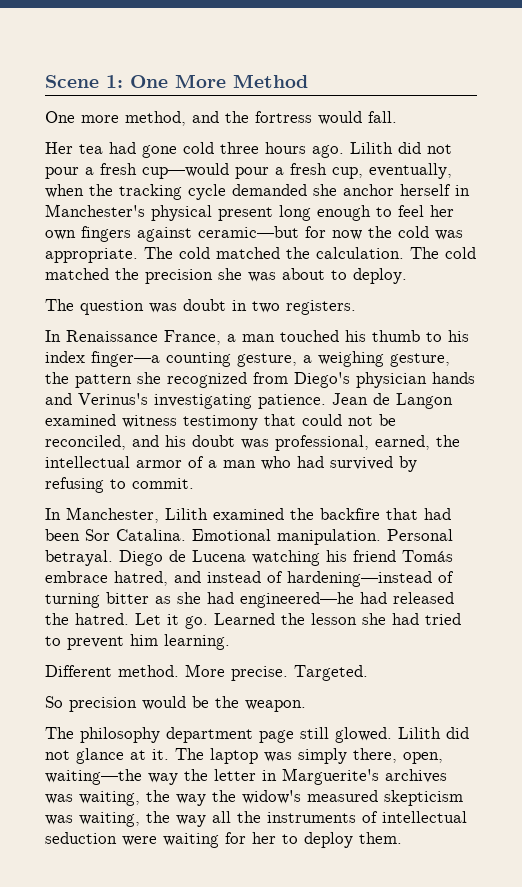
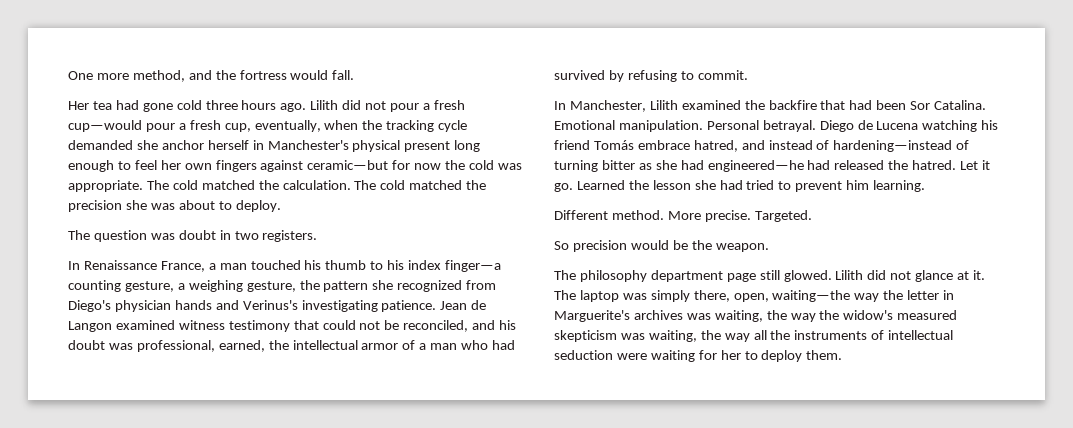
[45,74,308,88] Scene 1: One More Method // -> (68, 75) none

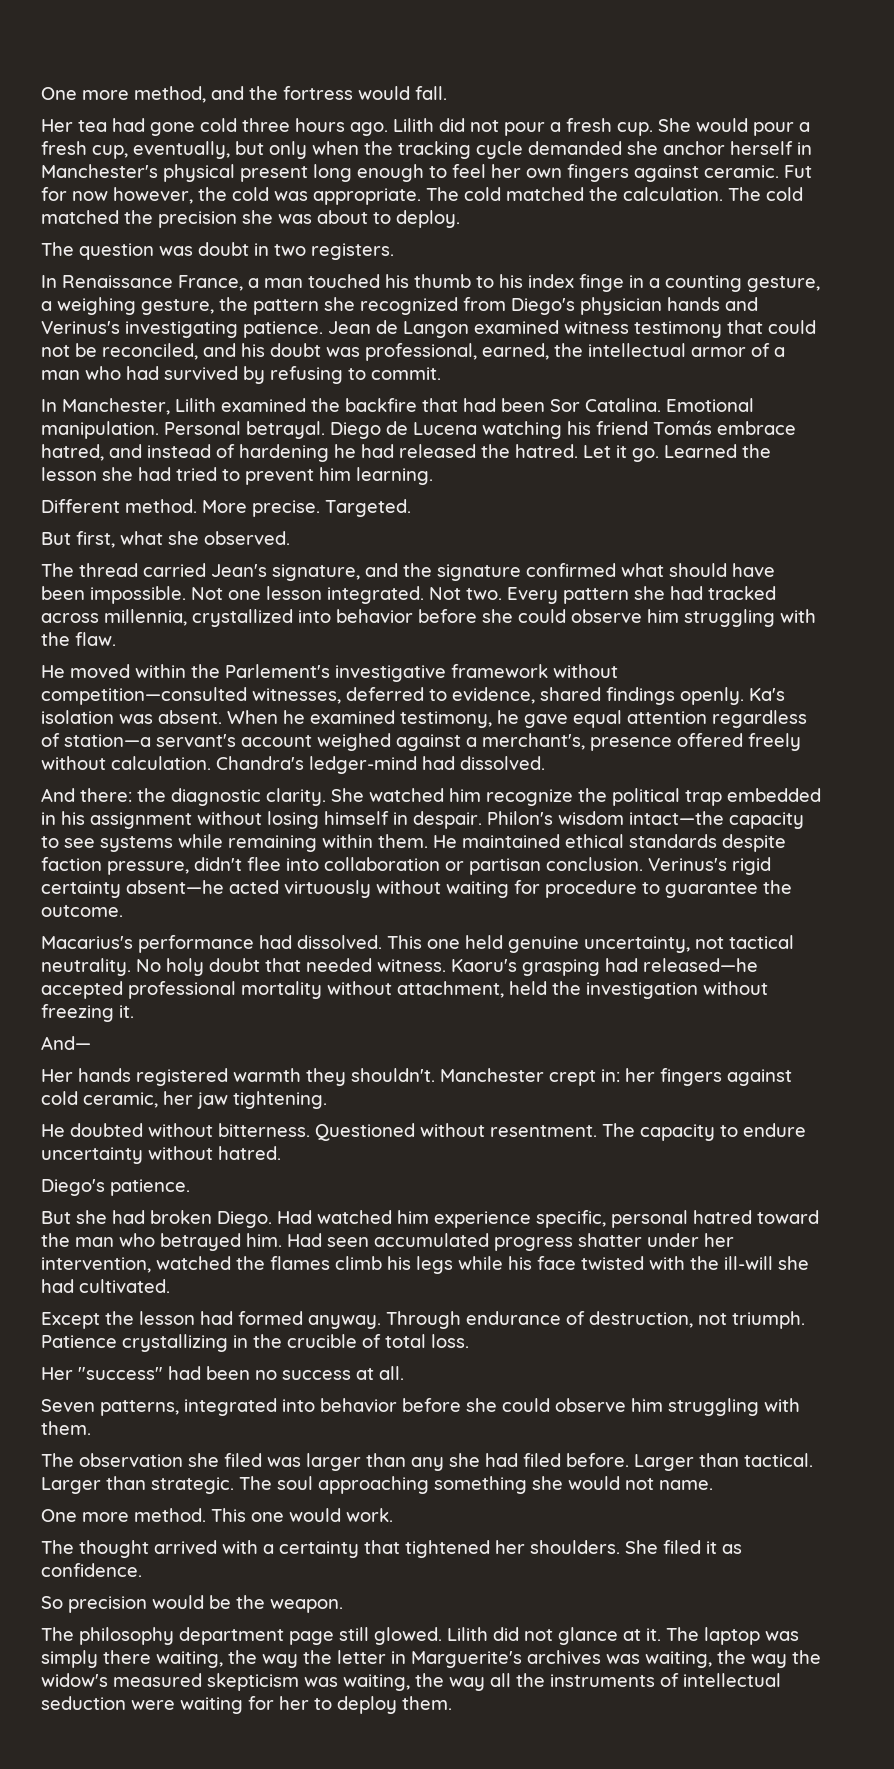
[68,120,142,132] cup—would -> [617,118,748,136] cup. She would
(321, 126) none -> [235,141,307,159] but only
[307,160,389,170] ceramic—but -> [704,165,812,178] ceramic. Fut
(442, 166) none -> [113,187,193,204] however,
[445,260,502,272] finger—a -> [579,274,660,292] finge in a
[833,140,970,152] [554,160,804,172] hardening—instead of turning bitter as she had engineered—he -> [239,444,356,462] hardening he
(812, 216) none -> [41,531,290,548] [41,563,775,581] [41,586,776,604] [41,609,816,627] [41,632,116,646] [41,664,618,682] [41,687,785,705] [41,710,807,728] [41,733,801,751] [41,756,545,774] [41,788,821,806] [41,811,804,829] [41,834,786,852] [41,857,771,875] [41,880,792,898] [41,905,123,917] [41,935,794,953] [41,958,758,976] [41,981,768,999] [41,1004,134,1022] [41,1036,91,1050] [41,1068,792,1086] [41,1091,327,1109] [41,1123,806,1141] [41,1146,281,1164] [41,1179,190,1196] [41,1210,819,1228] [41,1233,734,1251] [41,1256,809,1274] [41,1279,170,1293] [41,1311,805,1329] [41,1334,469,1352] [41,1366,404,1380] [41,1398,800,1416] [41,1421,91,1435] [41,1453,813,1471] [41,1476,713,1494] [41,1508,393,1522] [41,1540,742,1558] [41,1563,142,1577] // But first, what she observed. // The thread carried Jean's signature, and the signature confirmed what should have been impossible. Not one lesson integrated. Not two. Every pattern she had tracked across millennia, crystallized into behavior before she could observe him struggling with the flaw. // He moved within the Parlement's investigative framework without competition—consulted witnesses, deferred to evidence, shared findings openly. Ka's isolation was absent. When he examined testimony, he gave equal attention regardless of station—a servant's account weighed against a merchant's, presence offered freely without calculation. Chandra's ledger-mind had dissolved. // And there: the diagnostic clarity. She watched him recognize the political trap embedded in his assignment without losing himself in despair. Philon's wisdom intact—the capacity to see systems while remaining within them. He maintained ethical standards despite faction pressure, didn't flee into collaboration or partisan conclusion. Verinus's rigid certainty absent—he acted virtuously without waiting for procedure to guarantee the outcome. // Macarius's performance had dissolved. This one held genuine uncertainty, not tactical neutrality. No holy doubt that needed witness. Kaoru's grasping had released—he accepted professional mortality without attachment, held the investigation without freezing it. // And— // Her hands registered warmth they shouldn't. Manchester crept in: her fingers against cold ceramic, her jaw tightening. // He doubted without bitterness. Questioned without resentment. The capacity to endure uncertainty without hatred. // Diego's patience. // But she had broken Diego. Had watched him experience specific, personal hatred toward the man who betrayed him. Had seen accumulated progress shatter under her intervention, watched the flames climb his legs while his face twisted with the ill-will she had cultivated. // Except the lesson had formed anyway. Through endurance of destruction, not triumph. Patience crystallizing in the crucible of total loss. // Her "success" had been no success at all. // Seven patterns, integrated into behavior before she could observe him struggling with them. // The observation she filed was larger than any she had filed before. Larger than tactical. Larger than strategic. The soul approaching something she would not name. // One more method. This one would work. // The thought arrived with a certainty that tightened her shoulders. She filed it as confidence.
[693,290,851,302] there, open, waiting—the -> [103,1650,257,1668] there waiting, the

